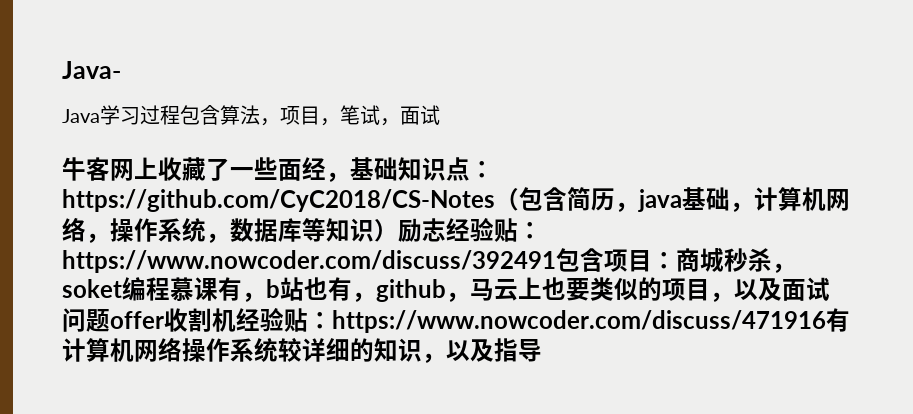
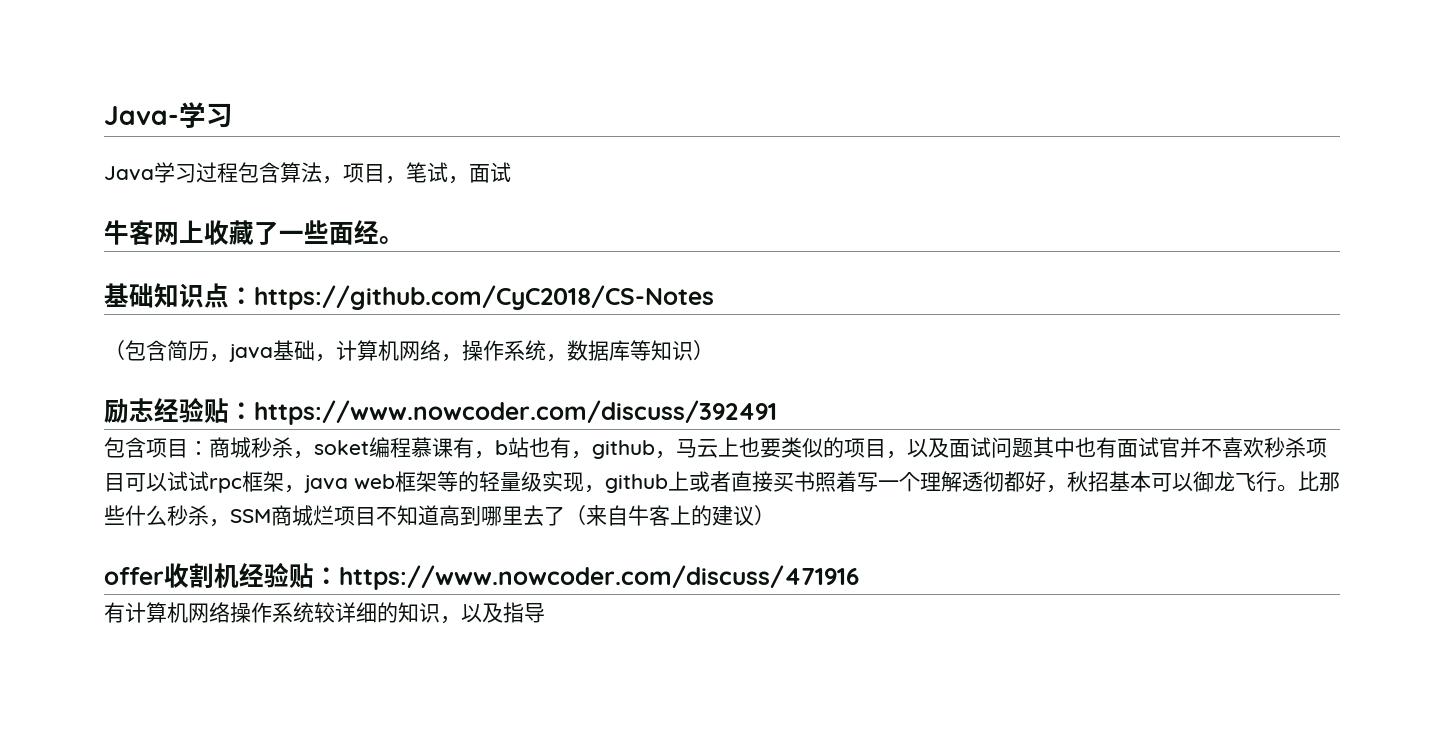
(121, 70) none -> [179,102,233,128] 学习
[326,172,350,182] ， -> [379,236,404,244] 。 //
(495, 200) none -> (714, 297) //
(398, 230) none -> (714, 350) //
(556, 261) none -> (777, 412) //
(110, 320) none -> [1033,437,1327,458] [104,471,1340,493] [104,505,775,527] 其中也有面试官并不喜欢秒杀项目可以试试rpc框架，java web框架等的轻量级实现，github上或者直接买书照着写一个理解透彻都好，秋招基本可以御龙飞行。比那些什么秒杀，SSM商城烂项目不知道高到哪里去了（来自牛客上的建议） //
(826, 321) none -> (859, 577) //

